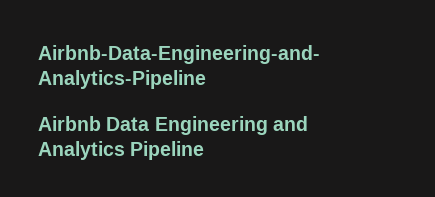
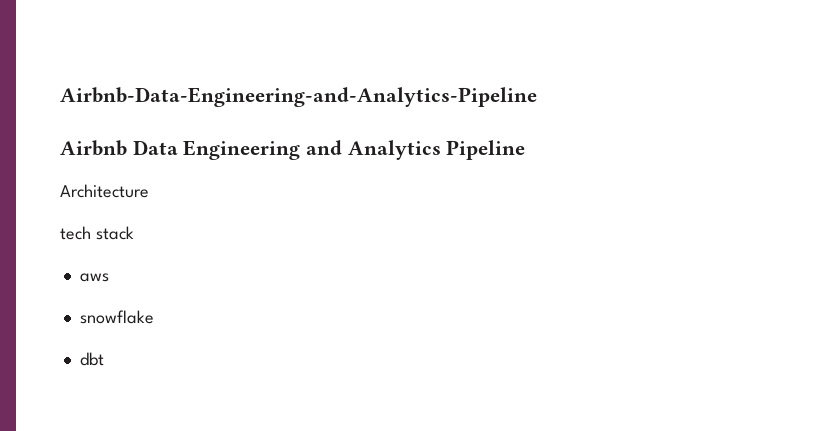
(205, 150) none -> [60,184,149,198] [60,226,134,240] [79,273,109,282] [79,310,154,324] [79,352,104,366] // Architecture // tech stack // aws // snowflake // dbt

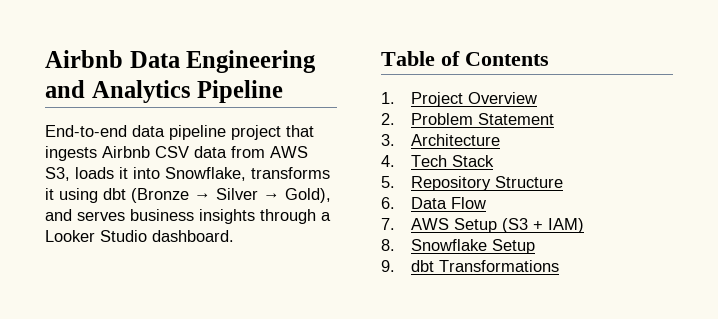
[60,87,537,107] Airbnb-Data-Engineering-and-Analytics-Pipeline // -> (45, 59) none
[60,184,149,198] [60,226,134,240] [79,273,109,282] [79,310,154,324] [79,352,104,366] Architecture // tech stack // aws // snowflake // dbt -> [45,125,314,140] [45,146,308,161] [45,167,330,181] [45,188,331,203] [45,209,331,224] [45,230,234,242] [381,51,549,66] [381,92,538,107] [381,113,555,125] [381,134,501,146] [381,155,495,167] [381,176,564,191] [381,197,487,209] [381,218,585,233] [381,239,536,254] [381,260,560,272] End-to-end data pipeline project that ingests Airbnb CSV data from AWS S3, loads it into Snowflake, transforms it using dbt (Bronze → Silver → Gold), and serves business insights through a Looker Studio dashboard. // Table of Contents // 1. Project Overview // 2. Problem Statement // 3. Architecture // 4. Tech Stack // 5. Repository Structure // 6. Data Flow // 7. AWS Setup (S3 + IAM) // 8. Snowflake Setup // 9. dbt Transformations

